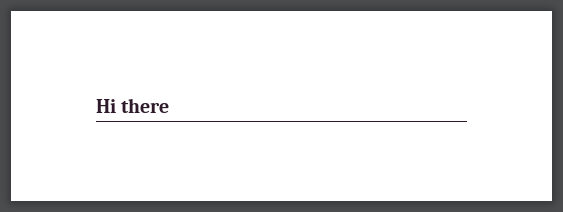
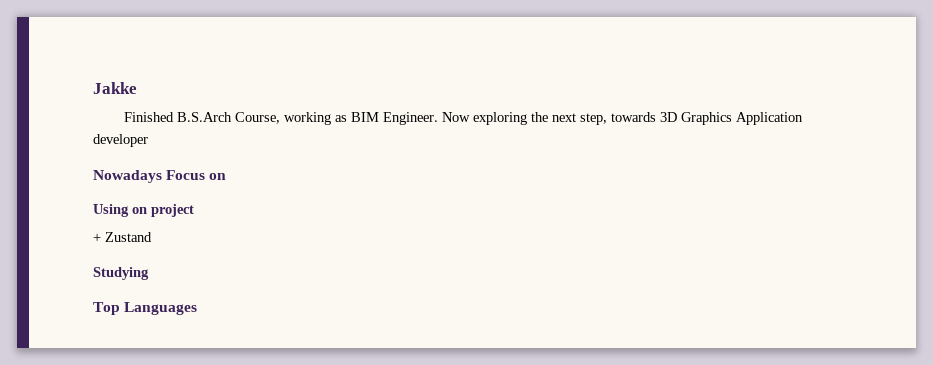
[96,98,170,113] Hi there -> [93,82,137,94] [123,112,803,125] [93,134,148,147] [93,170,227,183] [93,204,194,217] [93,232,152,242] [93,267,149,280] [93,302,198,315] Jakke // Finished B.S.Arch Course, working as BIM Engineer. Now exploring the next step, towards 3D Graphics Application developer // Nowadays Focus on // Using on project // + Zustand // Studying // Top Languages

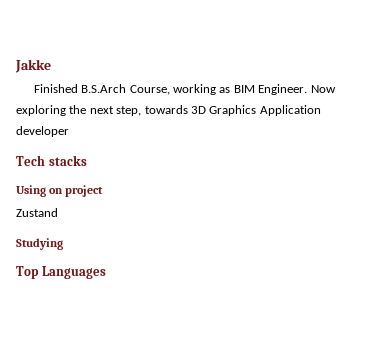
[93,170,227,183] Nowadays Focus on -> [16,155,87,166] Tech stacks
[93,233,101,242] + -> (104, 191) none

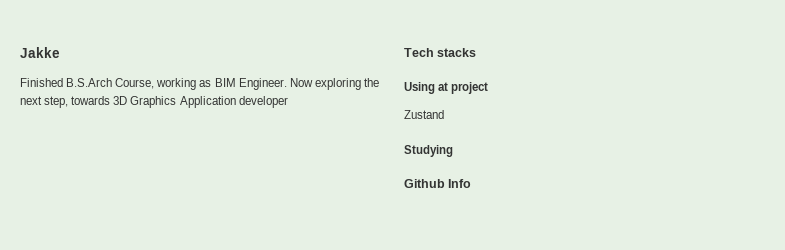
[49,188,64,194] on -> [438,82,449,91] at
[16,266,106,279] Top Languages -> [404,179,472,188] Github Info

